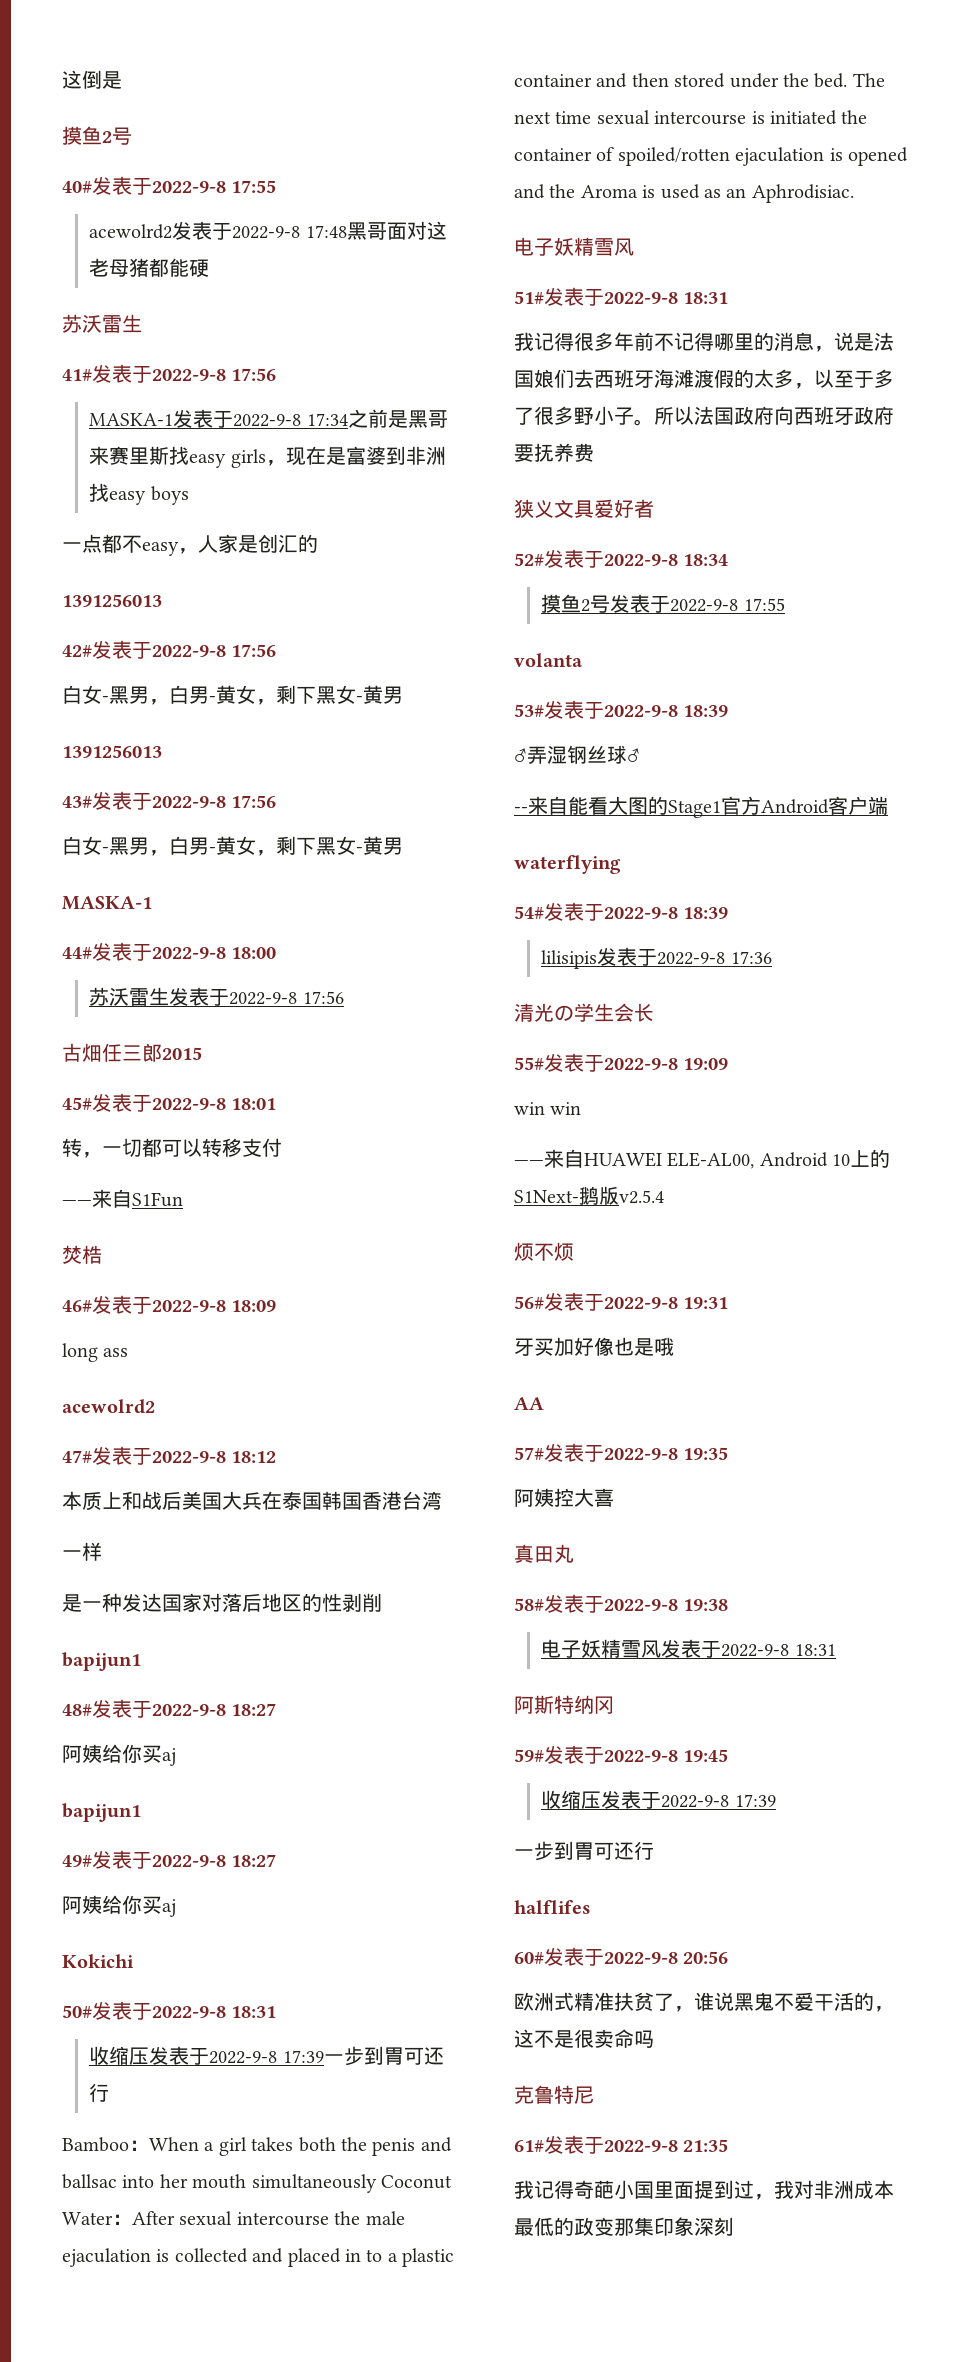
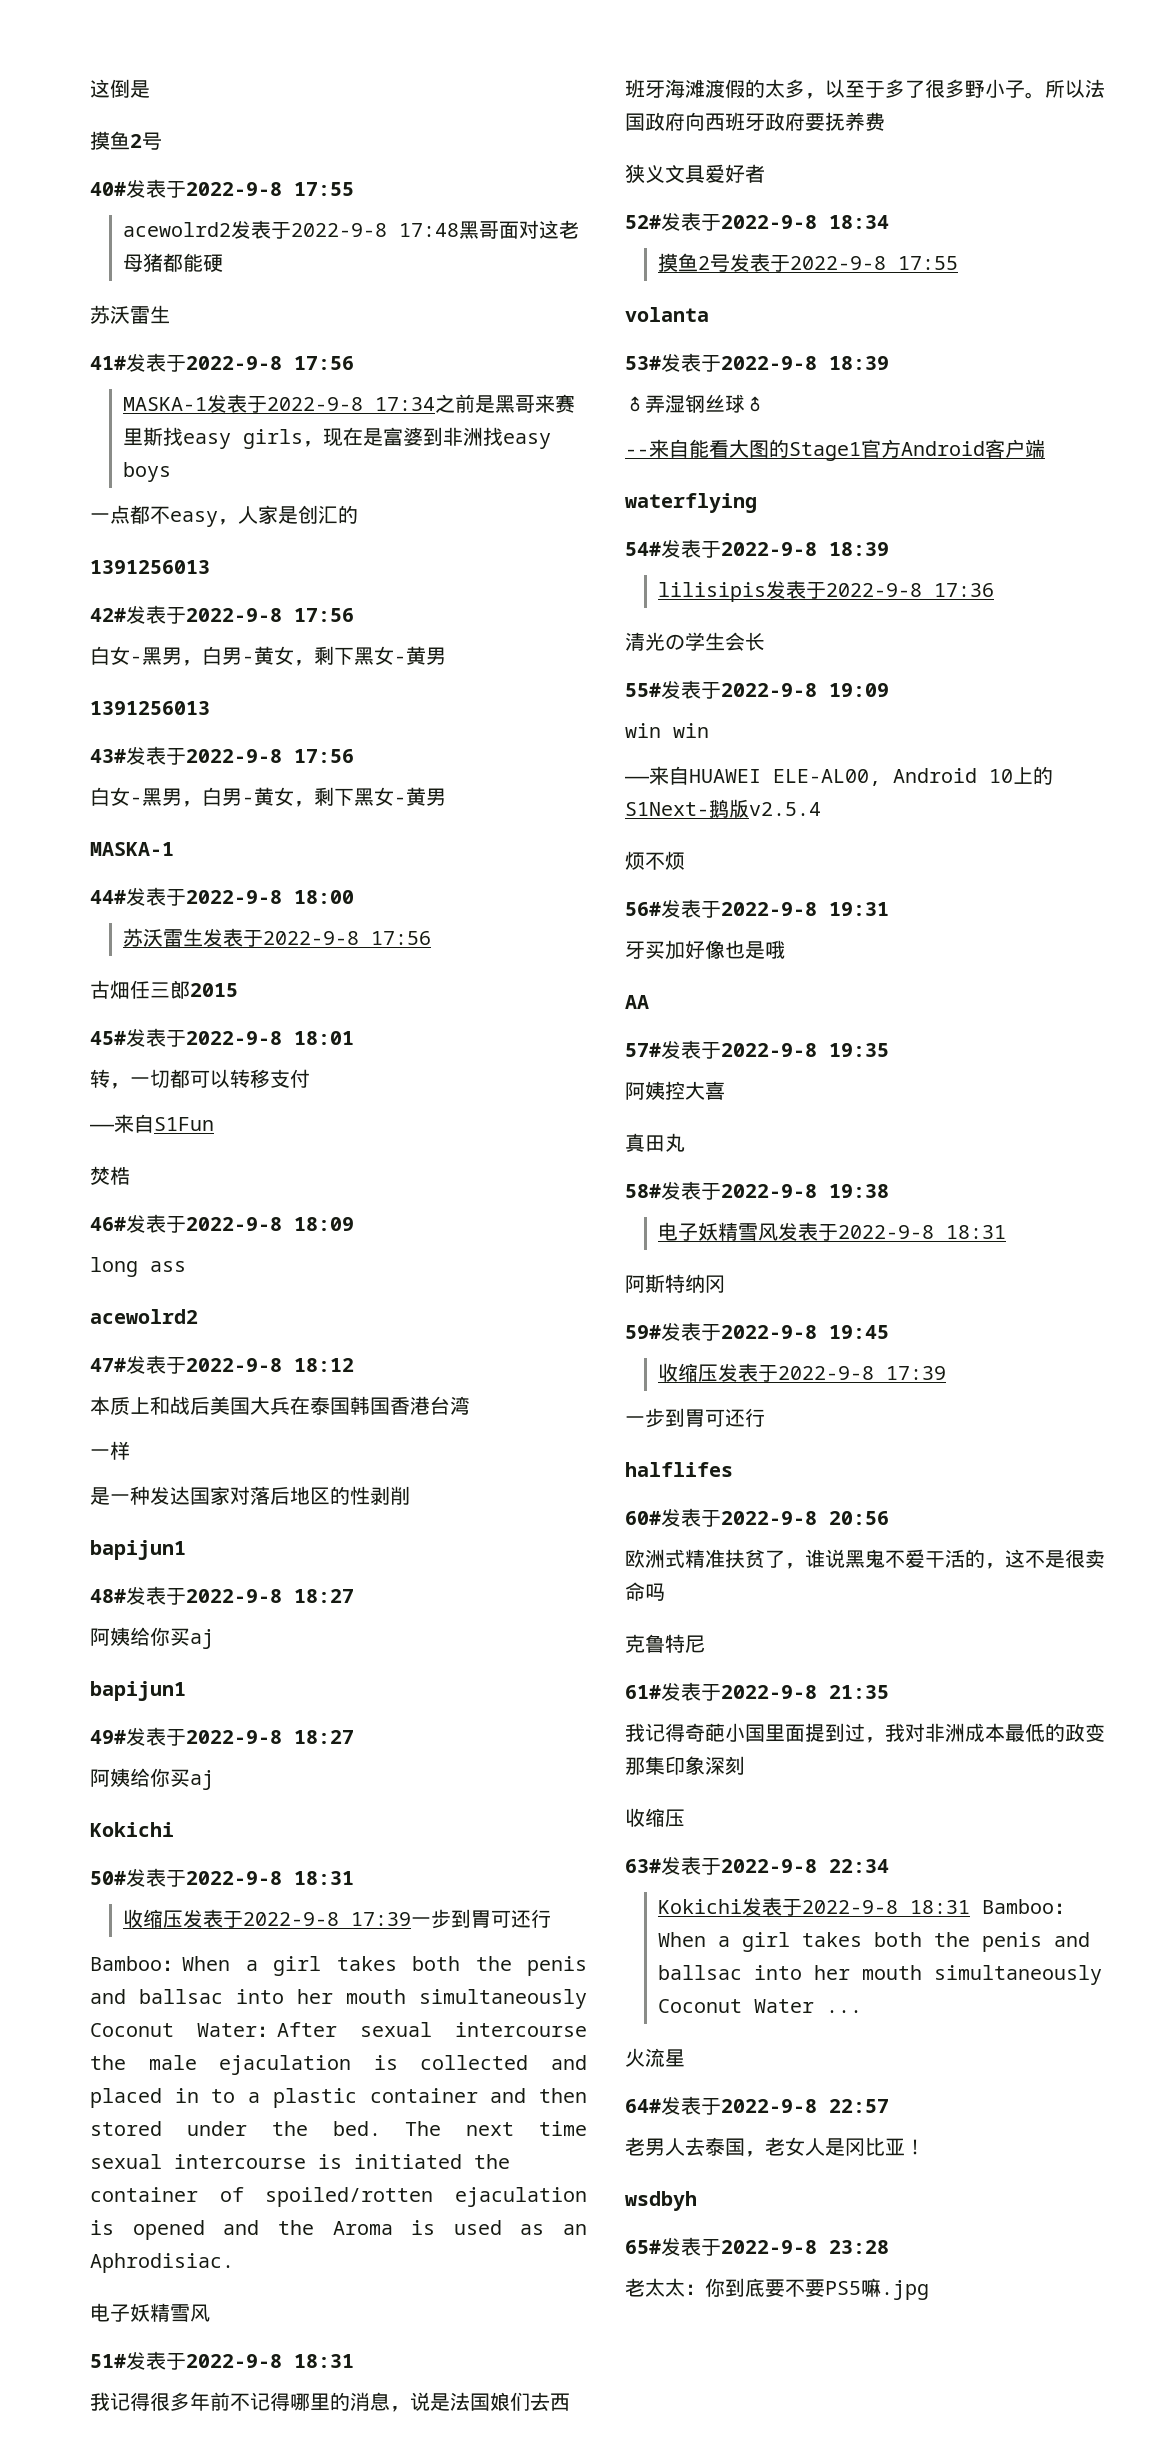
(734, 2226) none -> [625,1808,685,1827] [625,1856,889,1875] [658,1897,1075,1916] [658,1932,1091,1952] [658,1965,1103,1985] [658,1999,863,2013] [625,2048,685,2067] [625,2096,889,2115] [625,2137,925,2157] [625,2191,697,2211] [625,2237,889,2256] [625,2278,929,2300] // 收缩压 // 63#发表于2022-9-8 22:34 // Kokichi发表于2022-9-8 18:31 Bamboo：When a girl takes both the penis and ballsac into her mouth simultaneously Coconut Water ... // 火流星 // 64#发表于2022-9-8 22:57 // 老男人去泰国，老女人是冈比亚！ // wsdbyh // 65#发表于2022-9-8 23:28 // 老太太：你到底要不要PS5嘛.jpg

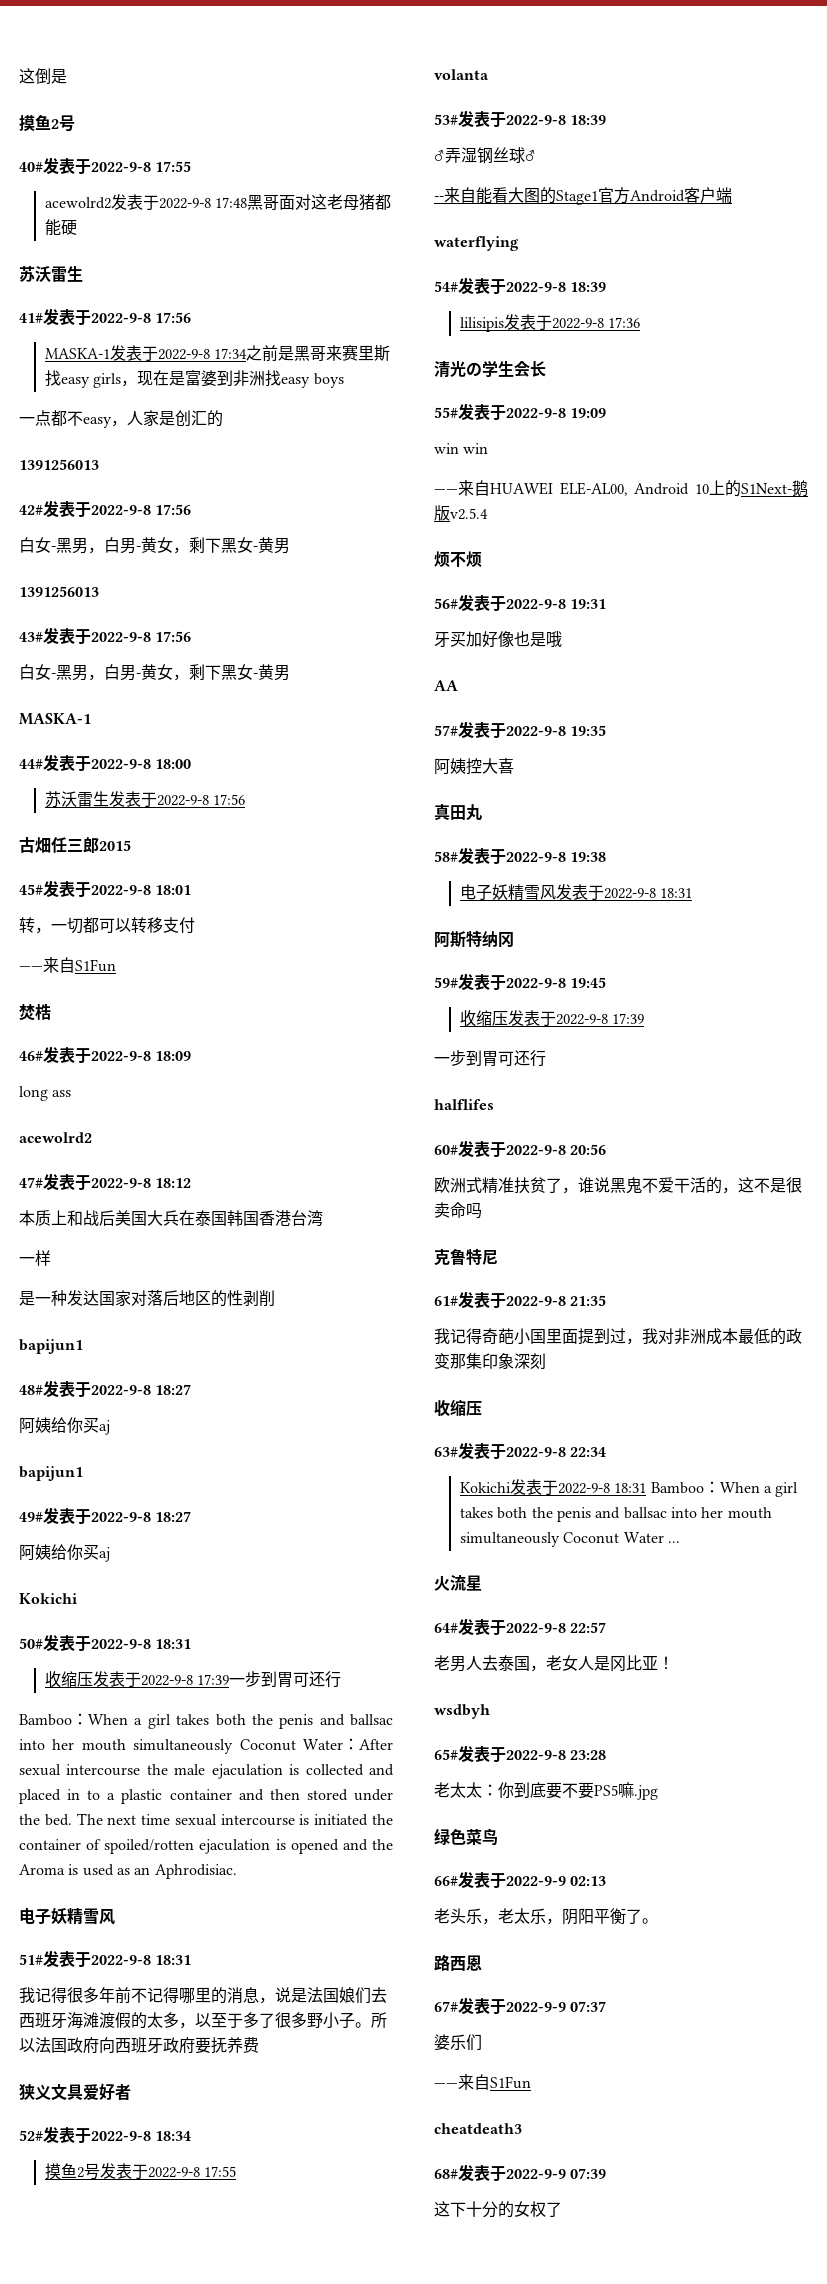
(929, 2290) none -> [434,1828,498,1846] [434,1871,607,1889] [434,1908,658,1925] [434,1954,482,1971] [434,1997,607,2015] [434,2034,482,2051] [434,2074,531,2090] [434,2123,522,2134] [434,2164,607,2182] [434,2201,562,2218] // 绿色菜鸟 // 66#发表于2022-9-9 02:13 // 老头乐，老太乐，阴阳平衡了。 // 路西恩 // 67#发表于2022-9-9 07:37 // 婆乐们 // ——来自S1Fun // cheatdeath3 // 68#发表于2022-9-9 07:39 // 这下十分的女权了

